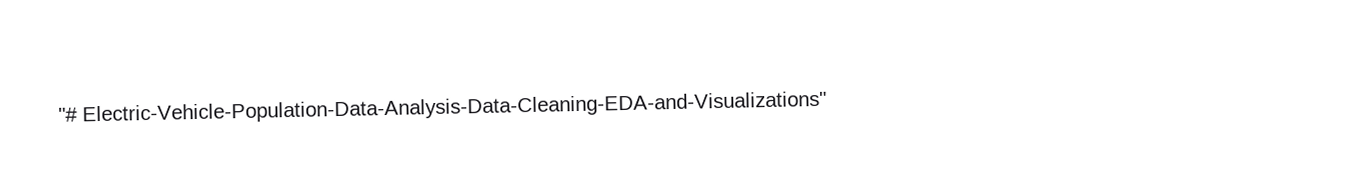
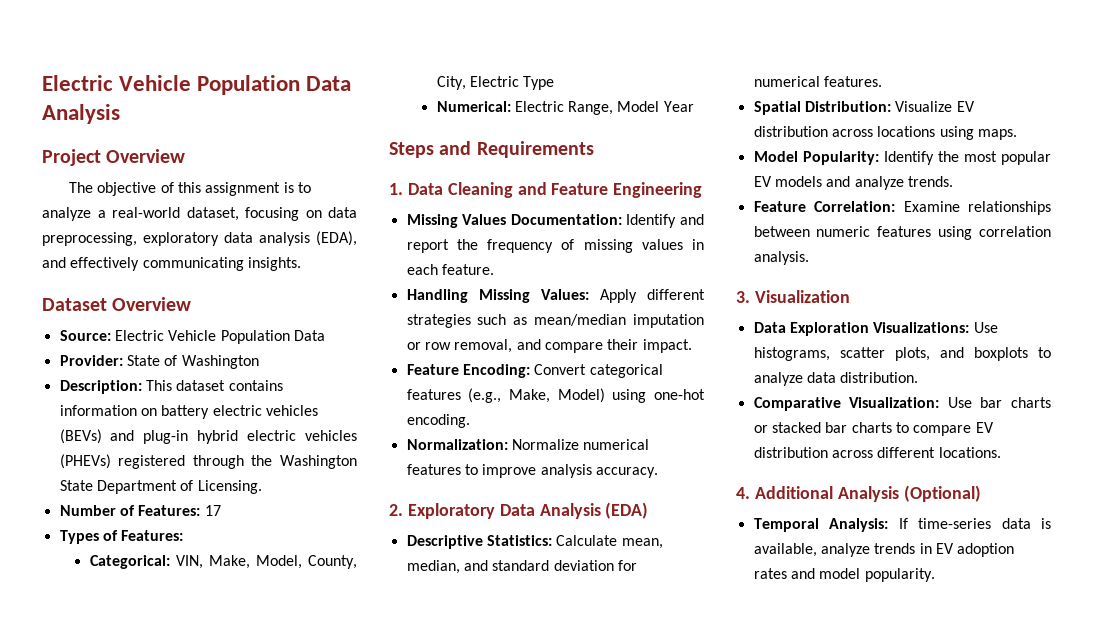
[58,90,827,126] "# Electric-Vehicle-Population-Data-Analysis-Data-Cleaning-EDA-and-Visualizations" -> [42,75,352,95] [42,104,120,124] [42,149,186,166] [69,182,311,196] [42,207,357,221] [42,231,357,246] [42,257,301,271] [42,297,192,311] [59,330,325,344] [59,355,259,369] [59,380,283,394] [59,405,318,419] [59,429,357,444] [59,454,357,469] [59,480,262,494] [59,505,221,516] [59,530,184,544] [89,555,358,569] [436,76,555,90] [436,101,694,115] [389,141,594,158] [389,182,703,198] [406,214,704,228] [406,239,704,253] [406,264,494,275] [406,289,705,303] [406,314,704,328] [406,339,692,353] [406,364,663,378] [406,388,705,403] [406,414,470,428] [406,439,650,450] [406,464,658,478] [389,502,649,519] [406,535,663,549] [406,560,637,574] [753,76,882,87] [753,101,975,115] [753,126,1017,140] [753,151,1051,165] [753,176,953,190] [753,201,1051,215] [753,226,1051,240] [753,251,809,265] [736,290,850,303] [753,322,998,336] [753,347,1051,361] [753,372,919,386] [753,397,1051,411] [753,422,994,436] [753,447,1001,458] [736,485,981,502] [753,518,1051,532] [753,543,1015,557] [753,568,935,582] Electric Vehicle Population Data Analysis // Project Overview // The objective of this assignment is to analyze a real-world dataset, focusing on data preprocessing, exploratory data analysis (EDA), and effectively communicating insights. // Dataset Overview // Source: Electric Vehicle Population Data // Provider: State of Washington // Description: This dataset contains information on battery electric vehicles (BEVs) and plug-in hybrid electric vehicles (PHEVs) registered through the Washington State Department of Licensing. // Number of Features: 17 // Types of Features: // Categorical: VIN, Make, Model, County, City, Electric Type // Numerical: Electric Range, Model Year // Steps and Requirements // 1. Data Cleaning and Feature Engineering // Missing Values Documentation: Identify and report the frequency of missing values in each feature. // Handling Missing Values: Apply different strategies such as mean/median imputation or row removal, and compare their impact. // Feature Encoding: Convert categorical features (e.g., Make, Model) using one-hot encoding. // Normalization: Normalize numerical features to improve analysis accuracy. // 2. Exploratory Data Analysis (EDA) // Descriptive Statistics: Calculate mean, median, and standard deviation for numerical features. // Spatial Distribution: Visualize EV distribution across locations using maps. // Model Popularity: Identify the most popular EV models and analyze trends. // Feature Correlation: Examine relationships between numeric features using correlation analysis. // 3. Visualization // Data Exploration Visualizations: Use histograms, scatter plots, and boxplots to analyze data distribution. // Comparative Visualization: Use bar charts or stacked bar charts to compare EV distribution across different locations. // 4. Additional Analysis (Optional) // Temporal Analysis: If time-series data is available, analyze trends in EV adoption rates and model popularity.

